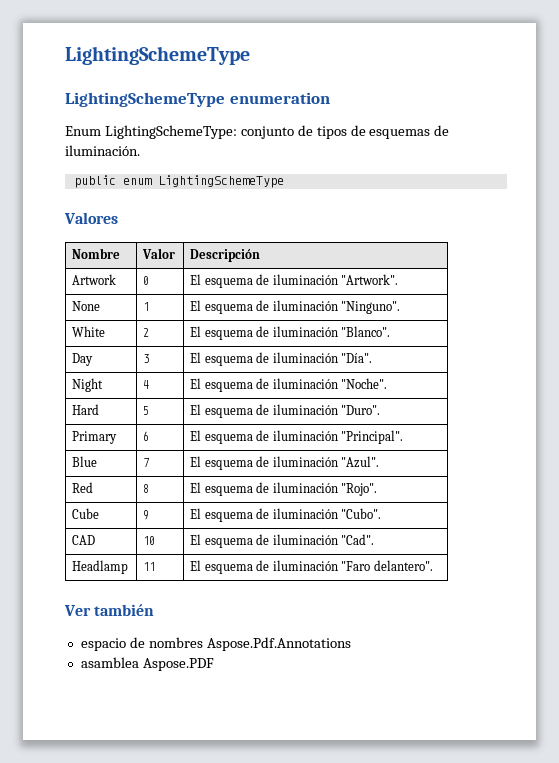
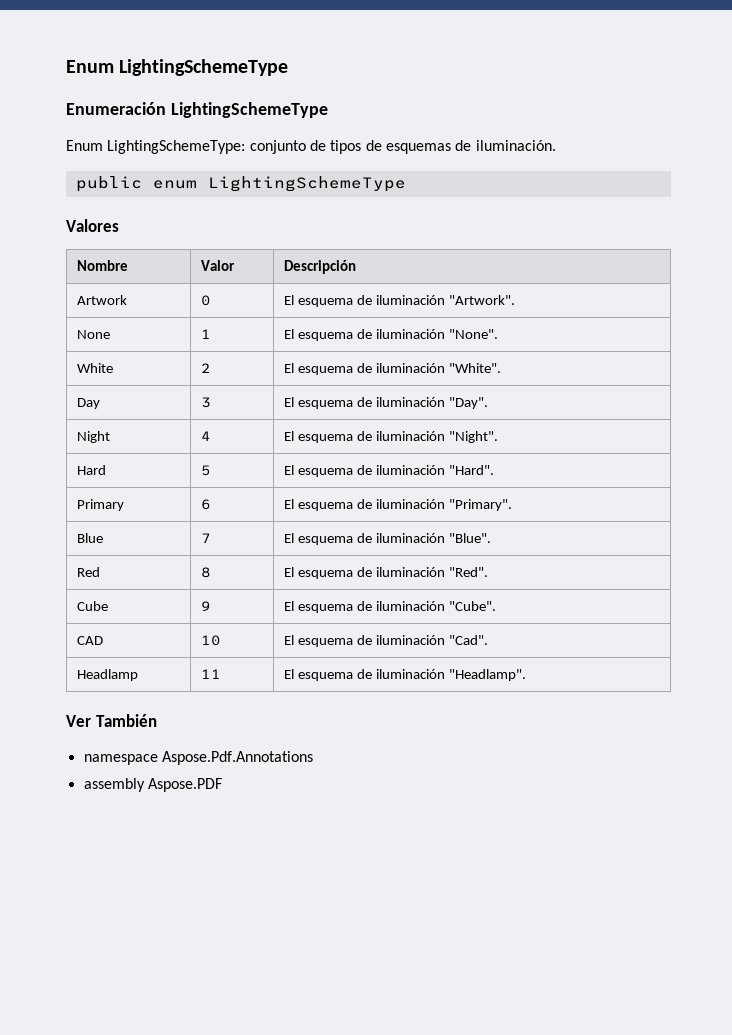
[65,46,250,65] [65,92,330,107] LightingSchemeType // LightingSchemeType enumeration -> [66,59,289,76] [66,102,328,118] Enum LightingSchemeType // Enumeración LightingSchemeType
[341,301,401,314] "Ninguno". -> [448,329,498,339] "None".
[341,326,391,337] "Blanco". -> [448,363,501,373] "White".
[341,353,373,363] "Día". -> [448,397,488,409] "Day".
[341,378,388,389] "Noche". -> [448,431,498,443] "Night".
[341,405,381,415] "Duro". -> [448,465,494,475] "Hard".
[341,430,404,444] "Principal". -> [448,499,512,511] "Primary".
[341,456,380,468] "Azul". -> [448,533,491,543] "Blue".
[341,483,378,496] "Rojo". -> [448,567,488,577] "Red".
[341,508,382,519] "Cubo". -> [448,601,496,611] "Cube".
[341,560,433,571] "Faro delantero". -> [448,669,526,681] "Headlamp".
[94,604,155,616] [80,637,203,651] también // espacio de nombres -> [95,714,157,727] [83,754,158,765] También // namespace
[80,657,139,668] asamblea -> [83,778,145,792] assembly

